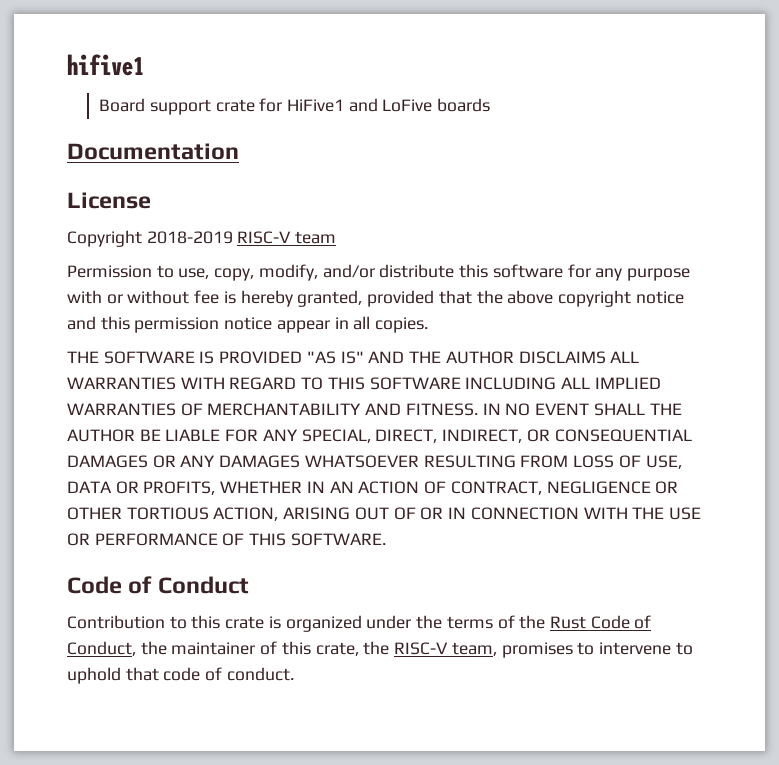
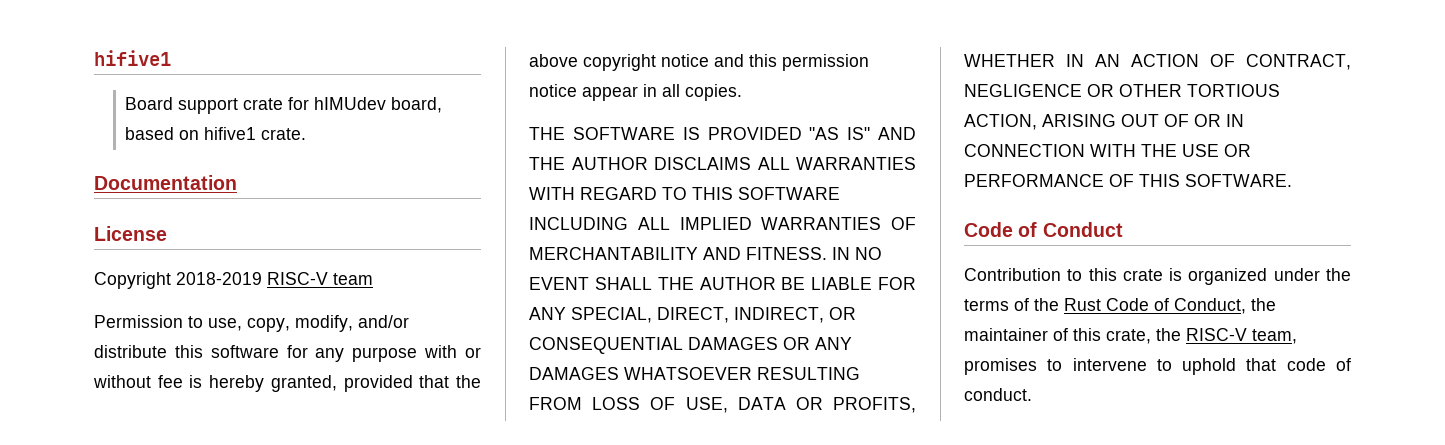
[287,98,491,112] HiFive1 and LoFive boards -> [314,97,443,113] [125,127,307,140] hIMUdev board, based on hifive1 crate.

